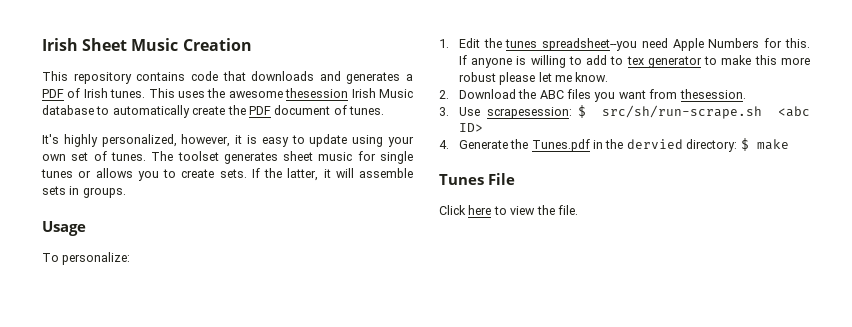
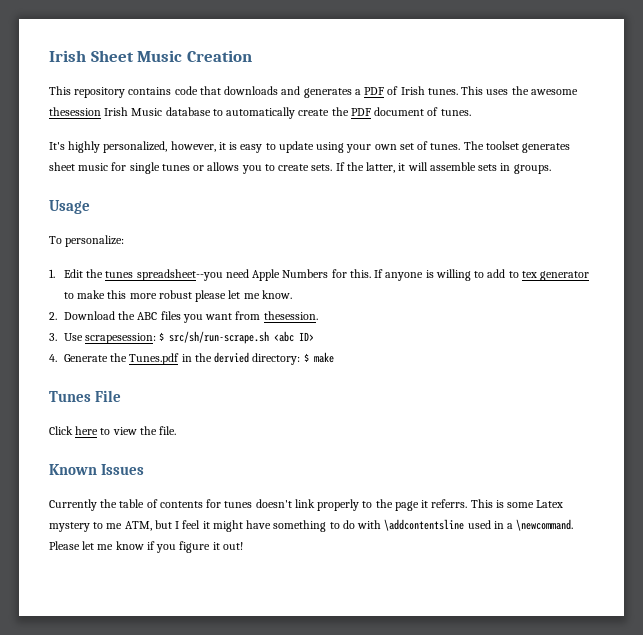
(578, 210) none -> [49,464,145,475] [49,499,564,511] [49,519,574,532] [49,541,243,553] // Known Issues // Currently the table of contents for tunes doesn't link properly to the page it referrs. This is some Latex mystery to me ATM, but I feel it might have something to do with \addcontentsline used in a \newcommand. Please let me know if you figure it out!

